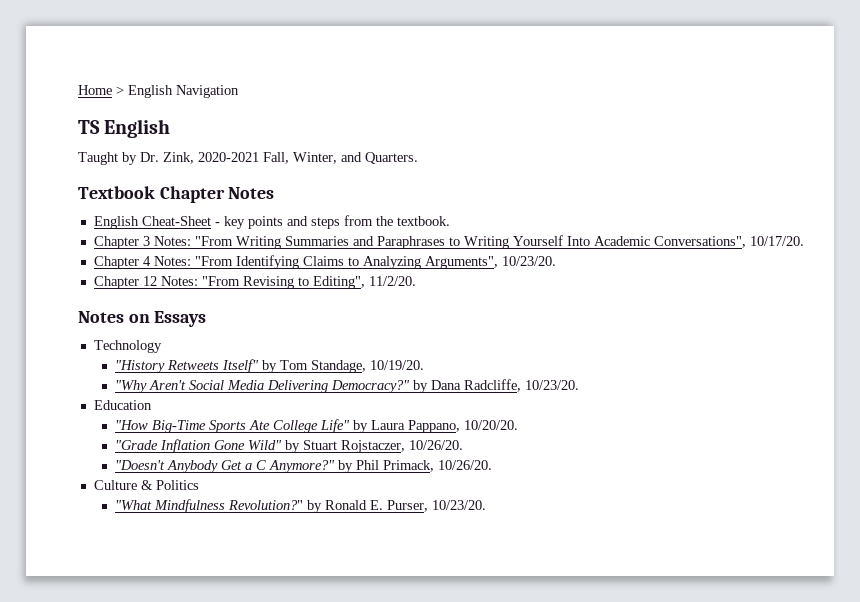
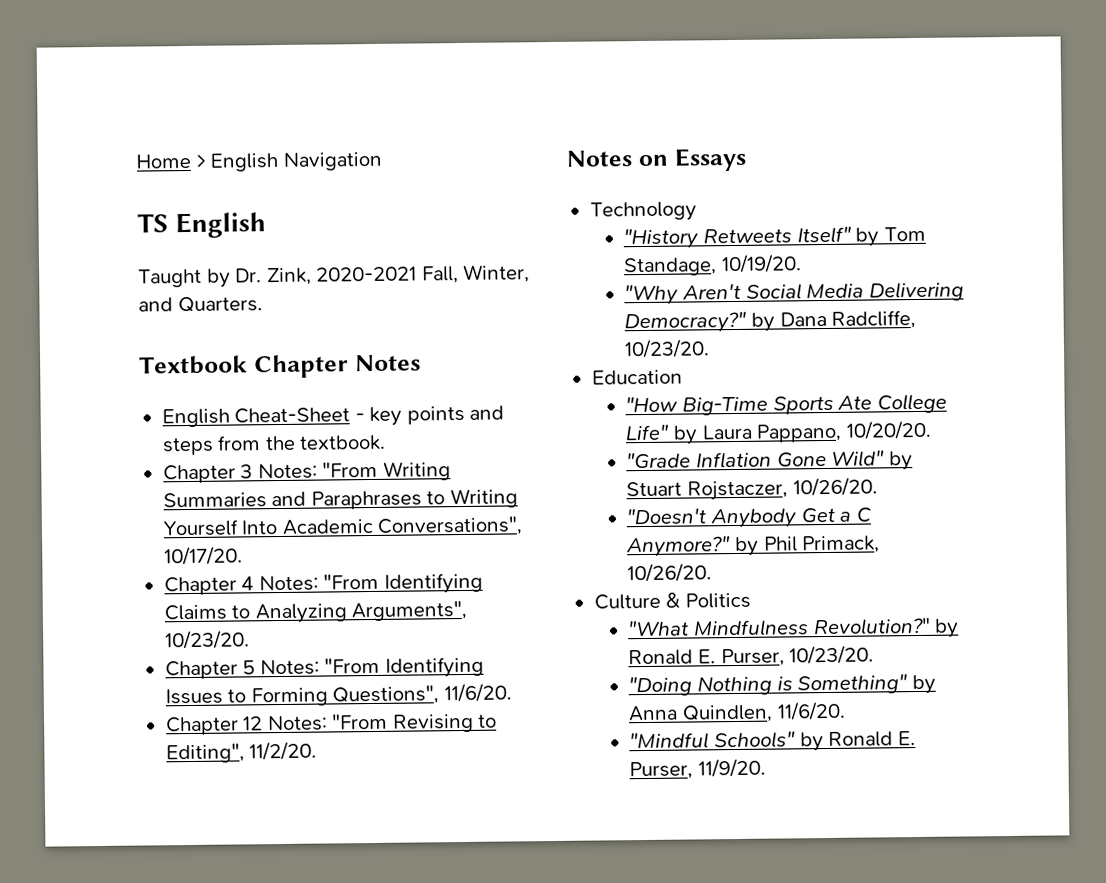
(556, 261) none -> [164,656,484,680] [164,683,512,707] // Chapter 5 Notes: "From Identifying Issues to Forming Questions", 11/6/20.
(487, 505) none -> [628,674,936,697] [628,701,846,723] [629,731,916,752] [629,758,767,780] // "Doing Nothing is Something" by Anna Quindlen, 11/6/20. // "Mindful Schools" by Ronald E. Purser, 11/9/20.

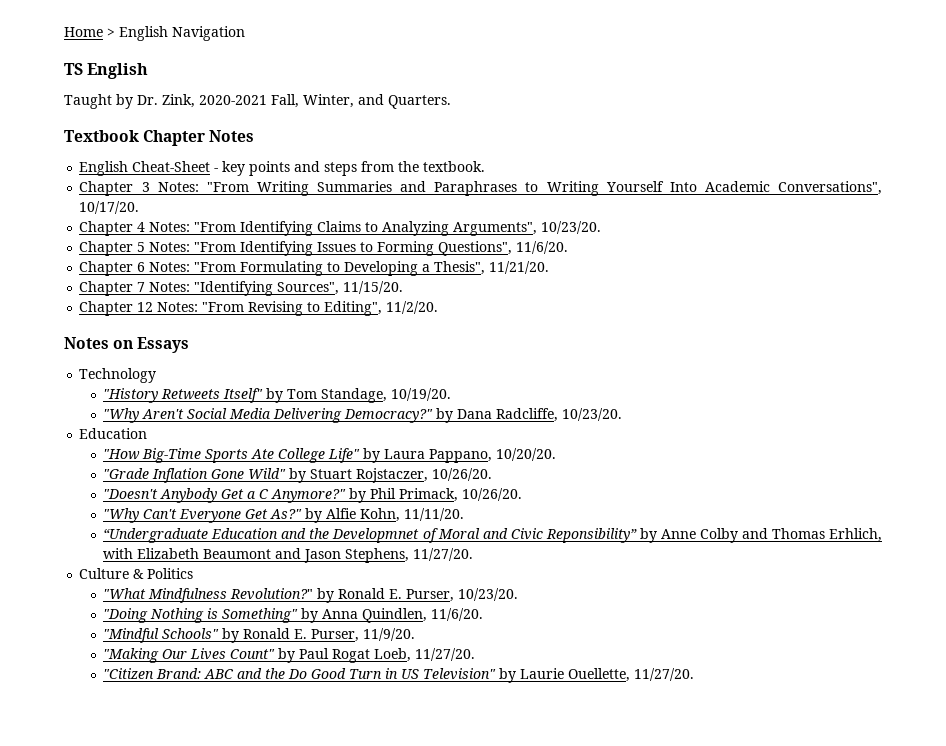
(512, 693) none -> [79,261,550,276] [79,281,404,296] // Chapter 6 Notes: "From Formulating to Developing a Thesis", 11/21/20. // Chapter 7 Notes: "Identifying Sources", 11/15/20.
(713, 573) none -> [103,508,465,523] [103,528,883,543] [103,548,474,563] // "Why Can't Everyone Get As?" by Alfie Kohn, 11/11/20. // “Undergraduate Education and the Developmnet of Moral and Civic Reponsibility” by Anne Colby and Thomas Erhlich, with Elizabeth Beaumont and Jason Stephens, 11/27/20.
(767, 768) none -> [103,648,476,663] [103,668,695,683] // "Making Our Lives Count" by Paul Rogat Loeb, 11/27/20. // "Citizen Brand: ABC and the Do Good Turn in US Television" by Laurie Ouellette, 11/27/20.

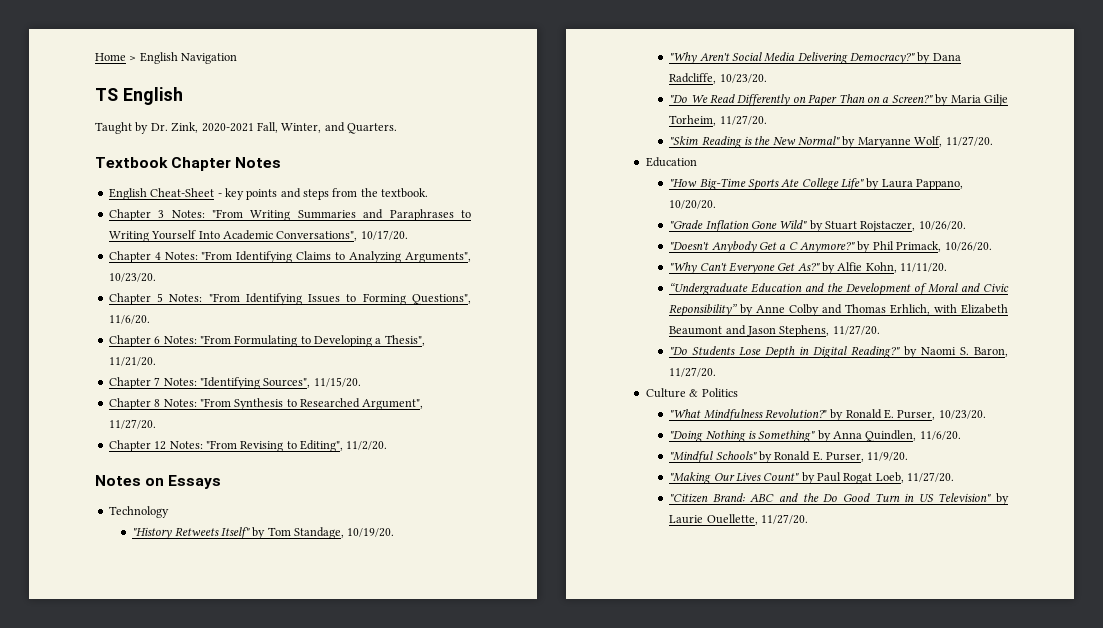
(404, 287) none -> [108,398,424,410] [108,419,156,429] // Chapter 8 Notes: "From Synthesis to Researched Argument", 11/27/20.
(623, 414) none -> [669,94,1008,107] [669,115,767,126] [669,136,993,148] // "Do We Read Differently on Paper Than on a Screen?" by Maria Gilje Torheim, 11/27/20. // "Skim Reading is the New Normal" by Maryanne Wolf, 11/27/20.
[332,528,420,543] Developmnet -> [846,283,912,296] Development
(474, 554) none -> [669,346,1008,359] [669,367,717,377] // "Do Students Lose Depth in Digital Reading?" by Naomi S. Baron, 11/27/20.

